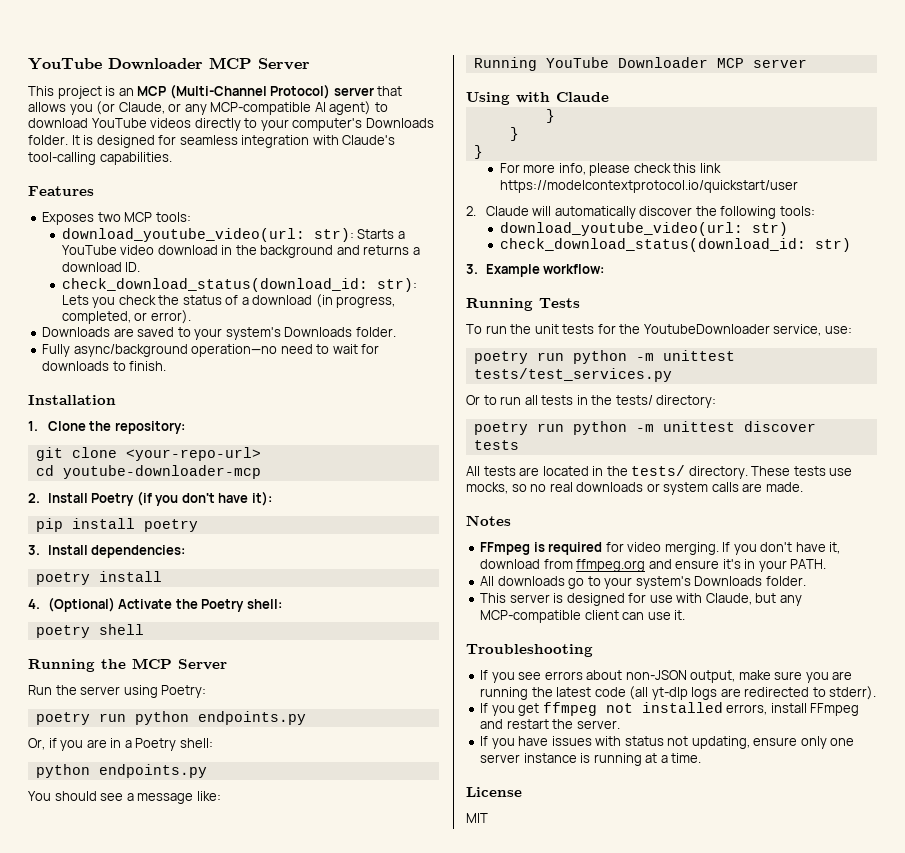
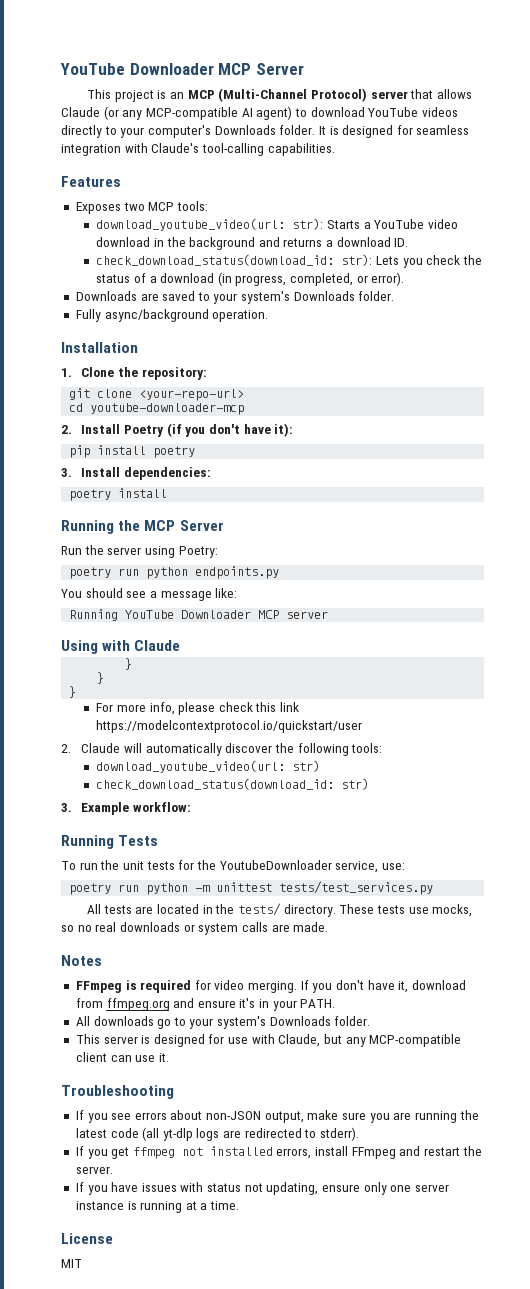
[69,101,182,115] you (or Claude, or -> [61,106,119,120] Claude (or
[191,344,380,357] [42,361,167,371] operation—no need to wait for downloads to finish. -> [212,310,269,322] operation.
[28,597,282,612] [35,624,144,638] // 4. (Optional) Activate the Poetry shell: // poetry shell -> (168, 493) none
[28,738,213,751] [35,764,207,778] // Or, if you are in a Poetry shell: // python endpoints.py -> (280, 572) none
[466,395,717,408] [473,421,816,435] [473,440,519,450] // Or to run all tests in the tests/ directory: // poetry run python -m unittest discover tests -> (434, 888) none

